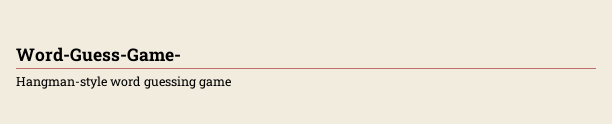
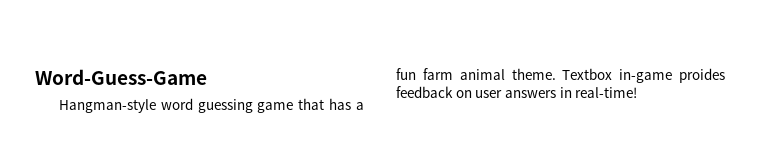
[16,47,181,62] Word-Guess-Game- -> [35,69,207,85] Word-Guess-Game
(232, 84) none -> [298,98,364,110] [396,68,725,83] [396,86,638,98] that has a fun farm animal theme. Textbox in-game proides feedback on user answers in real-time!

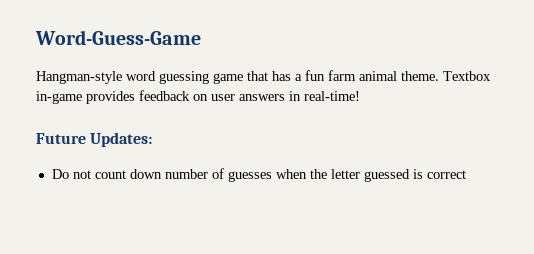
[679,68,725,83] proides -> [86,91,135,104] provides
(638, 92) none -> [36,132,153,147] [51,168,466,182] // Future Updates: // Do not count down number of guesses when the letter guessed is correct

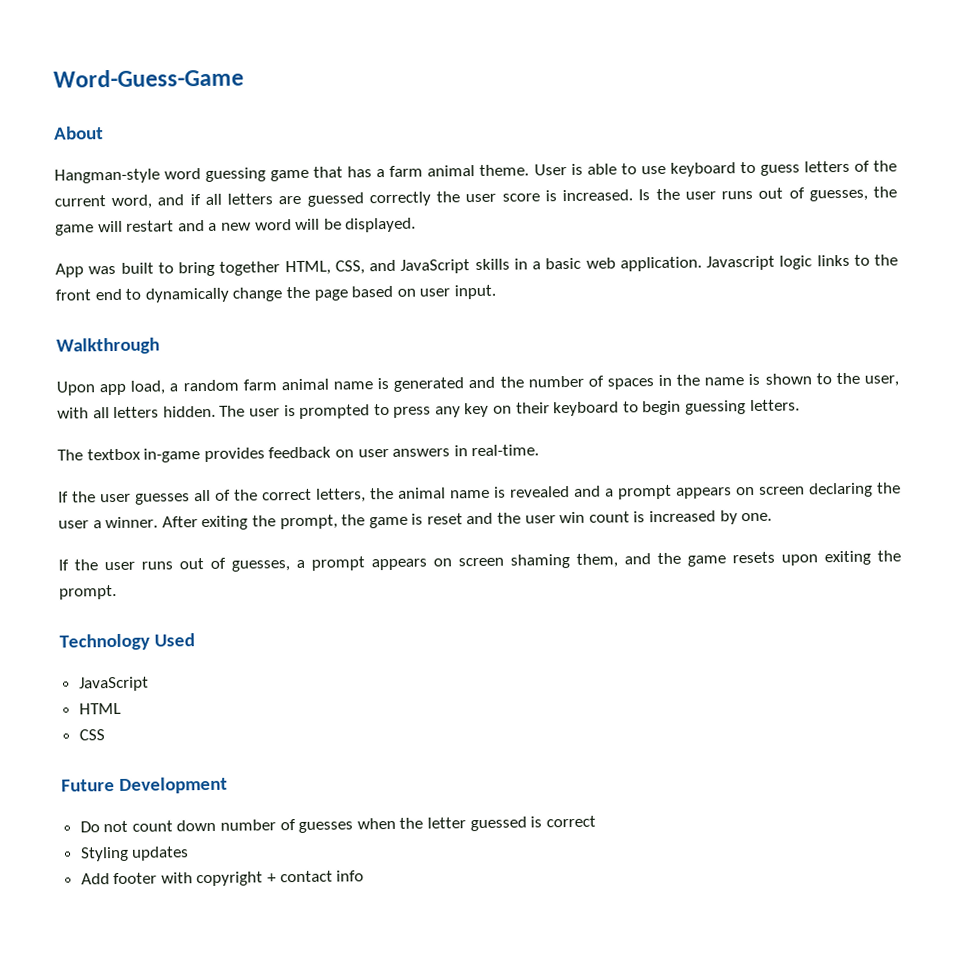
(201, 37) none -> [54,126,104,140] // About
[305,70,325,81] fun -> (386, 173) none
[443,71,491,81] Textbox -> [533,160,897,177] [54,186,897,210] [55,217,417,236] [55,254,898,278] [55,284,496,303] [56,337,160,355] [56,372,899,396] [57,399,800,419] [57,448,141,461] User is able to use keyboard to guess letters of the current word, and if all letters are guessed correctly the user score is increased. Is the user runs out of guesses, the game will restart and a new word will be displayed. // App was built to bring together HTML, CSS, and JavaScript skills in a basic web application. Javascript logic links to the front end to dynamically change the page based on user input. // Walkthrough // Upon app load, a random farm animal name is generated and the number of spaces in the name is shown to the user, with all letters hidden. The user is prompted to press any key on their keyboard to begin guessing letters. // The textbox
[304,91,360,101] real-time! -> [471,444,540,457] [58,482,901,505] [58,510,773,531] [58,550,901,572] [59,584,117,600] [59,633,196,651] [78,676,149,692] [78,702,121,715] [78,729,105,741] real-time. // If the user guesses all of the correct letters, the animal name is revealed and a prompt appears on screen declaring the user a winner. After exiting the prompt, the game is reset and the user win count is increased by one. // If the user runs out of guesses, a prompt appears on screen shaming them, and the game resets upon exiting the prompt. // Technology Used // JavaScript // HTML // CSS
[90,132,153,147] Updates: -> [119,776,229,794] Development
(466, 174) none -> [79,846,190,862] [80,870,365,887] // Styling updates // Add footer with copyright + contact info

